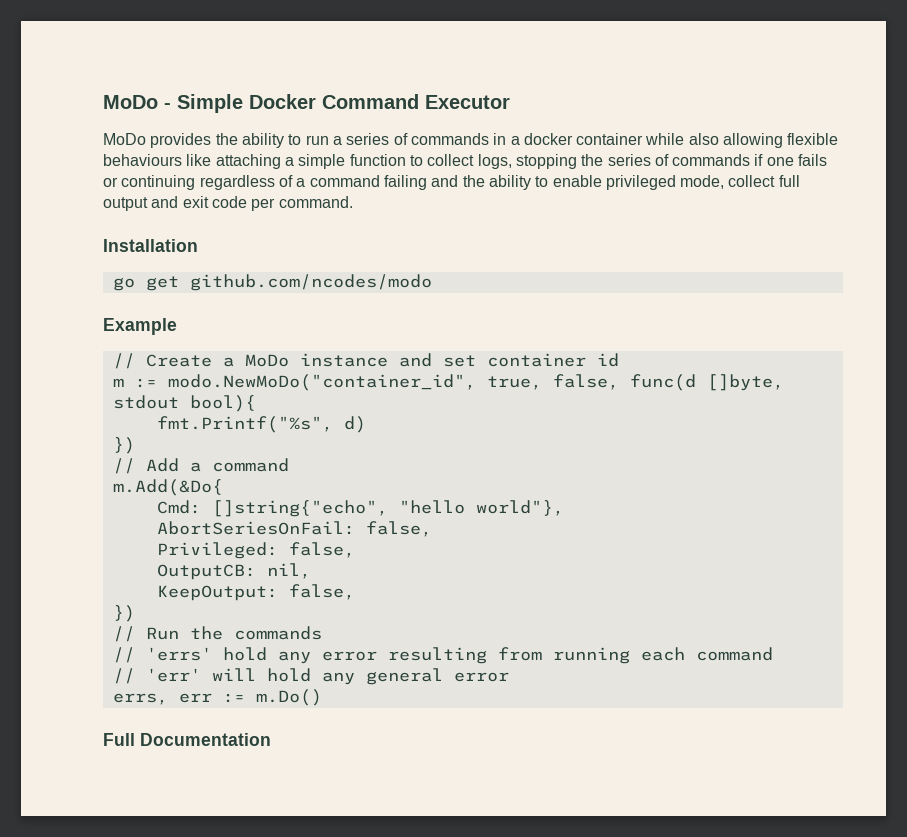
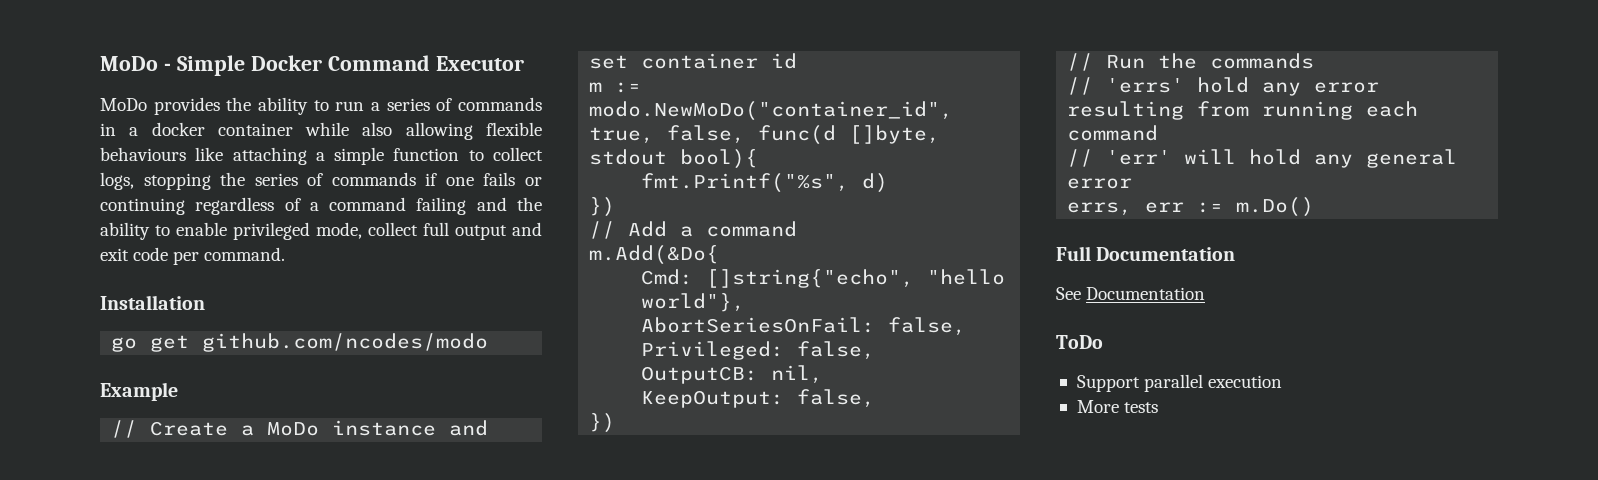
(271, 739) none -> [1056,287,1206,300] [1056,335,1103,349] [1076,374,1283,392] [1076,400,1159,413] // See Documentation // ToDo // Support parallel execution // More tests

